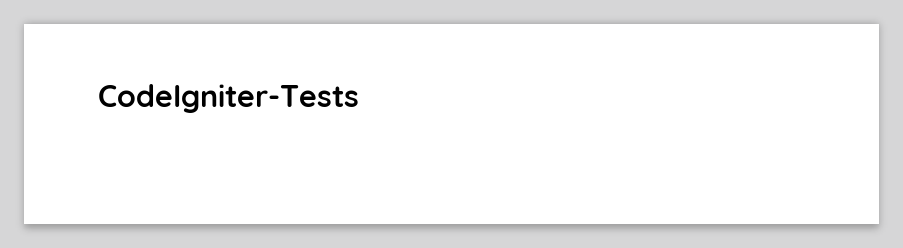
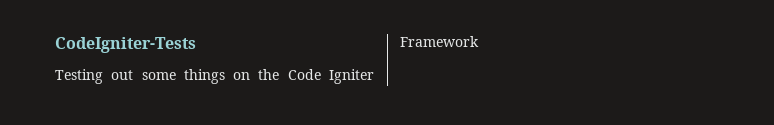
(359, 98) none -> [55,69,374,84] [400,36,479,47] // Testing out some things on the Code Igniter Framework

